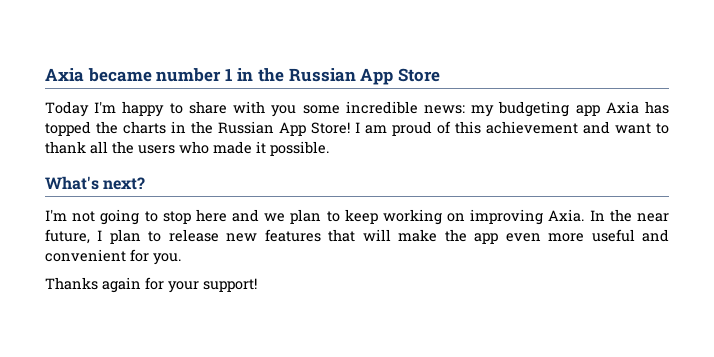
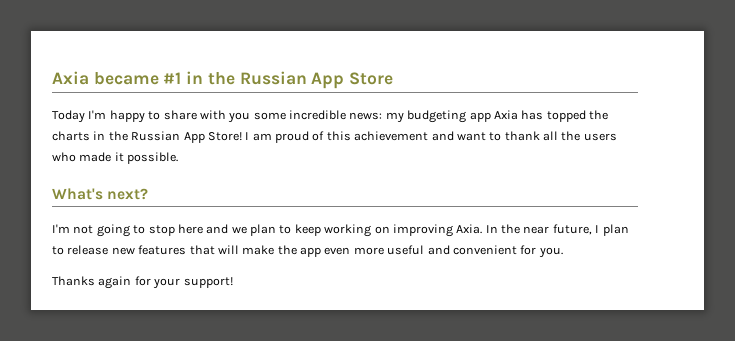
[156,68,233,82] number 1 -> [163,72,182,84] #1

